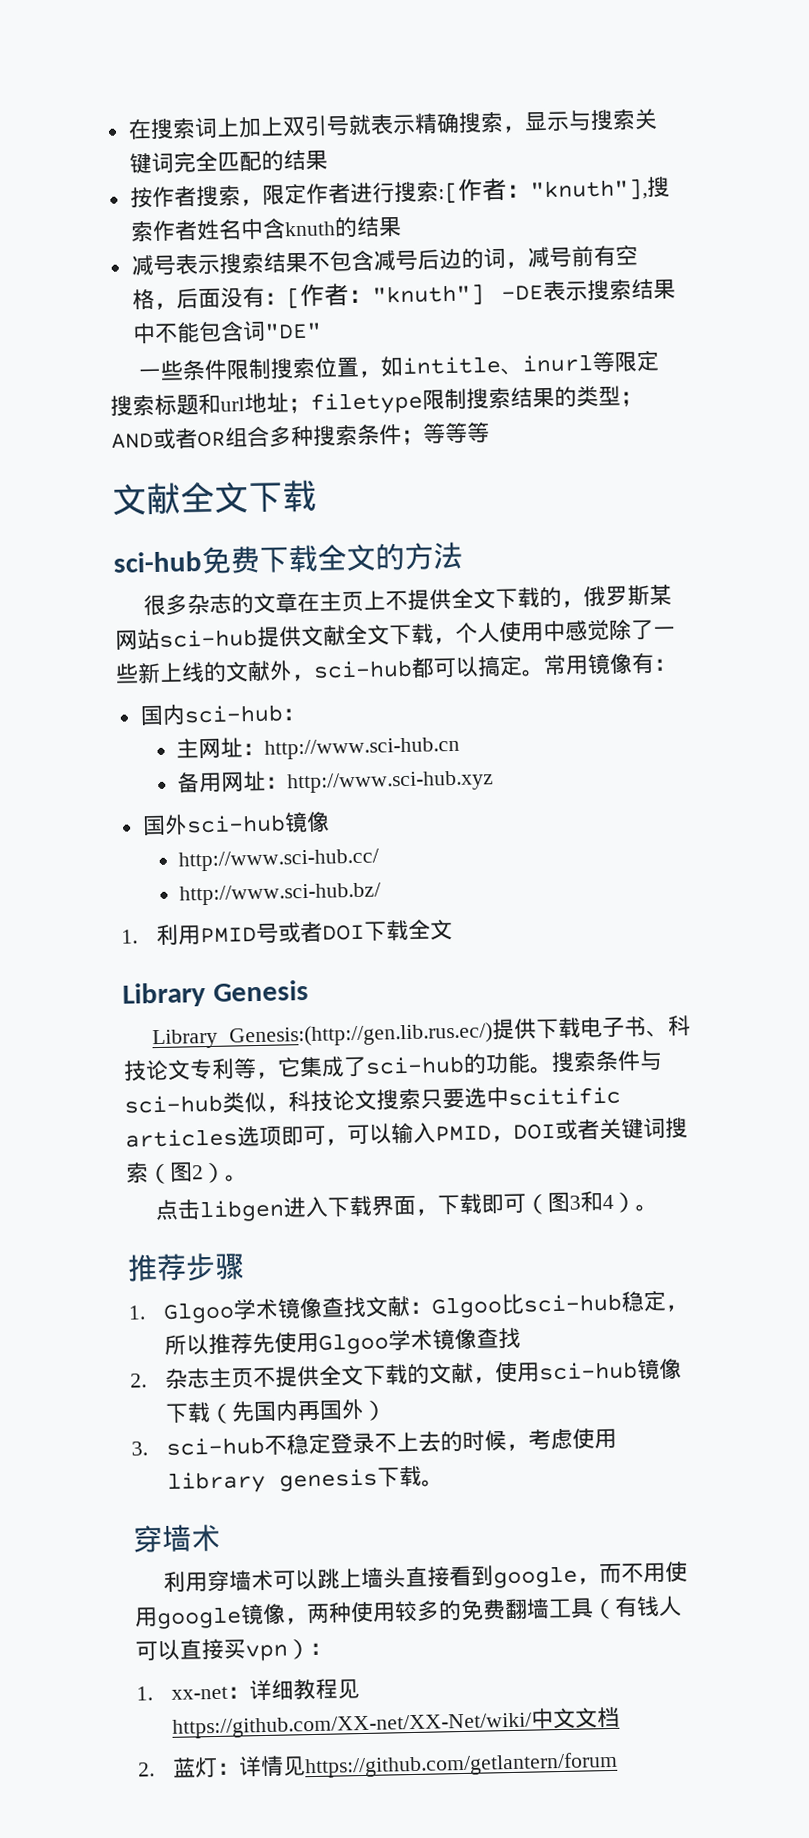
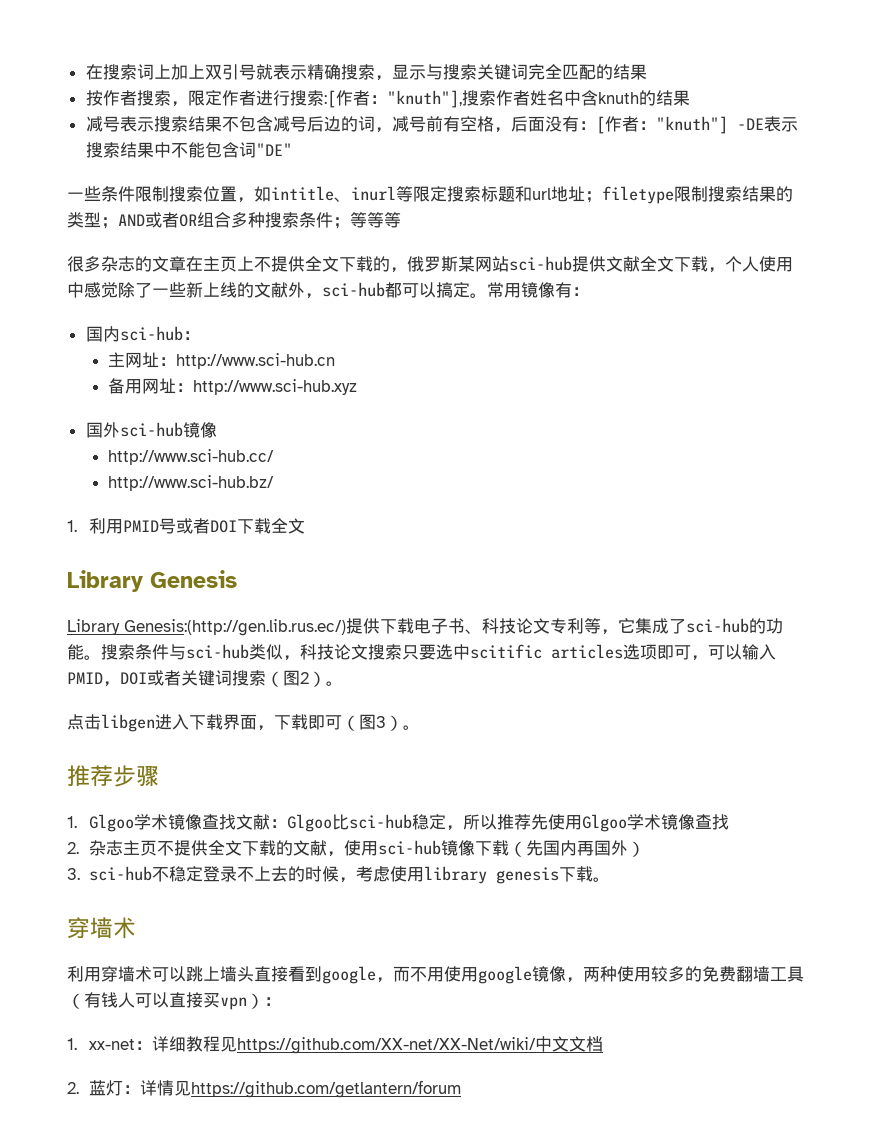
[112,479,317,516] [113,541,463,575] // 文献全文下载 // sci-hub免费下载全文的方法 -> (401, 220) none
[580,1191,615,1212] 和4 -> (386, 722) none

